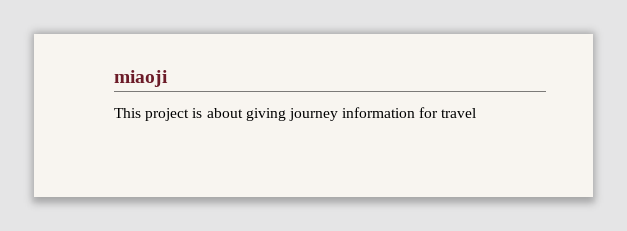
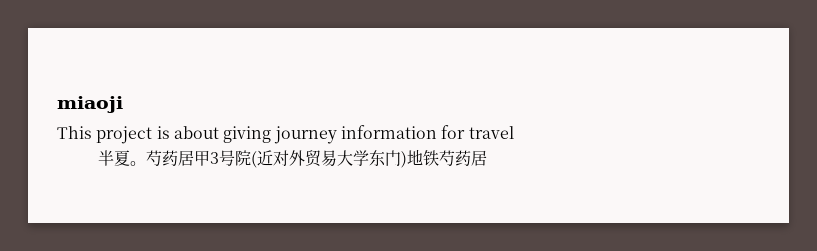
(477, 113) none -> [98,149,488,168] // 半夏。芍药居甲3号院(近对外贸易大学东门)地铁芍药居

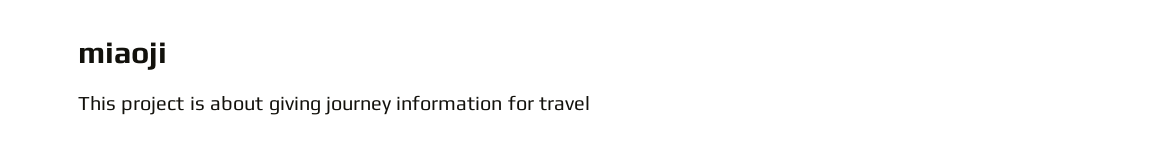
[98,149,488,168] // 半夏。芍药居甲3号院(近对外贸易大学东门)地铁芍药居 -> (591, 103) none

